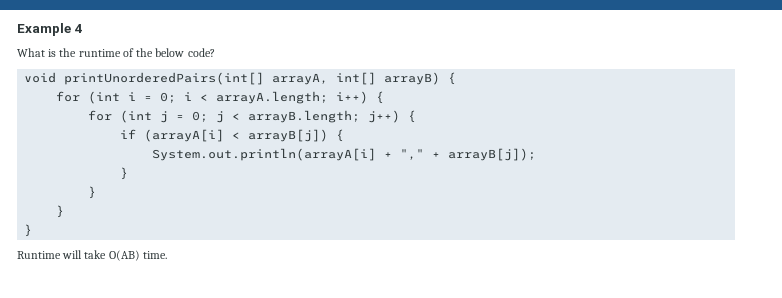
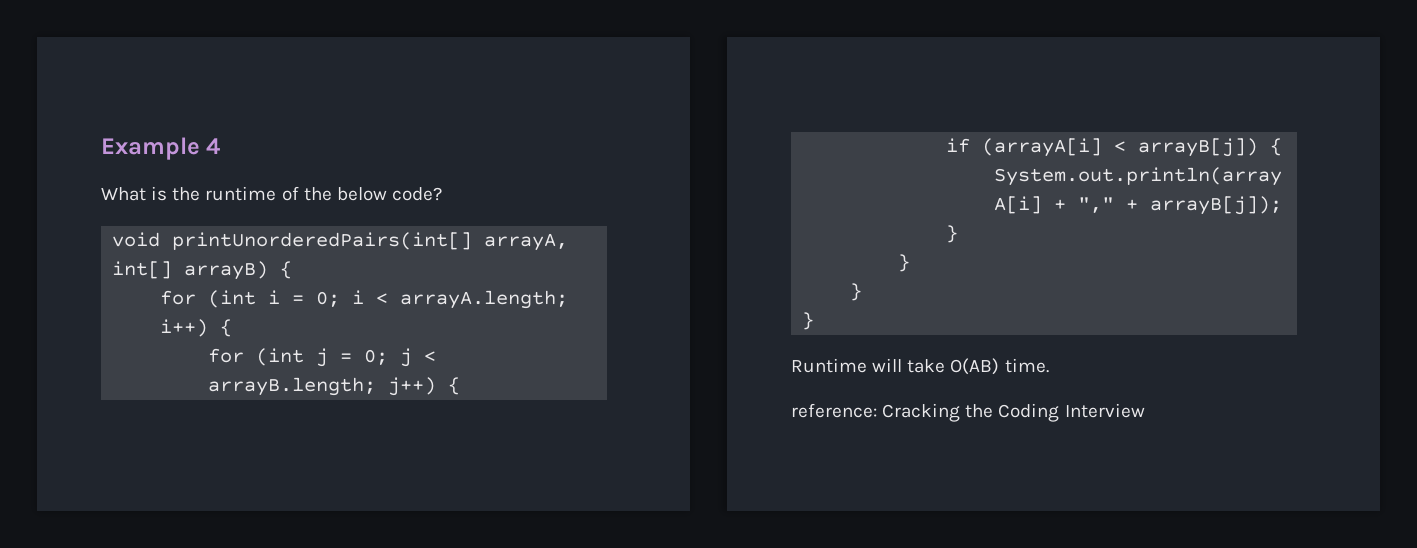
(167, 255) none -> [791,403,1145,422] // reference: Cracking the Coding Interview

